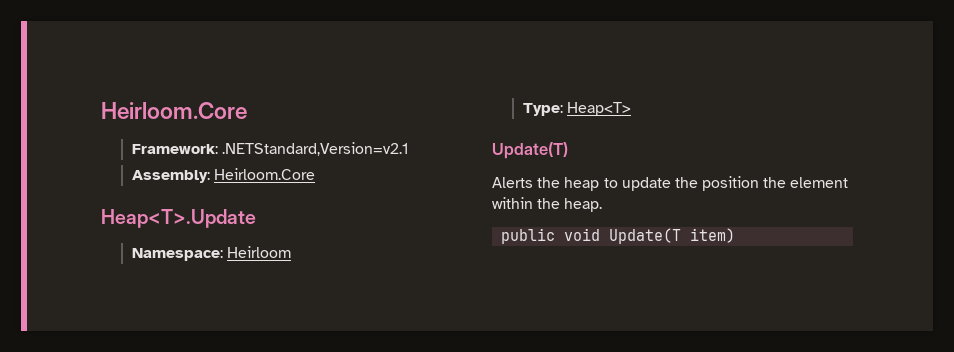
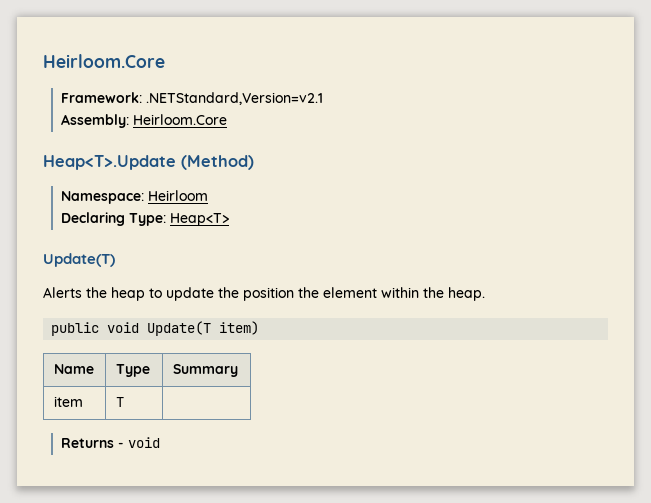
(256, 218) none -> [181,155,254,170] (Method)
(291, 252) none -> [60,212,125,226] Declaring
(736, 235) none -> [53,364,94,374] [115,364,150,377] [172,364,238,377] [53,396,83,407] [115,397,124,407] [60,437,160,448] // Name | Type | Summary // item | T | // Returns - void

